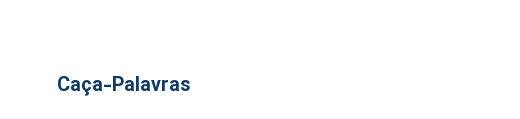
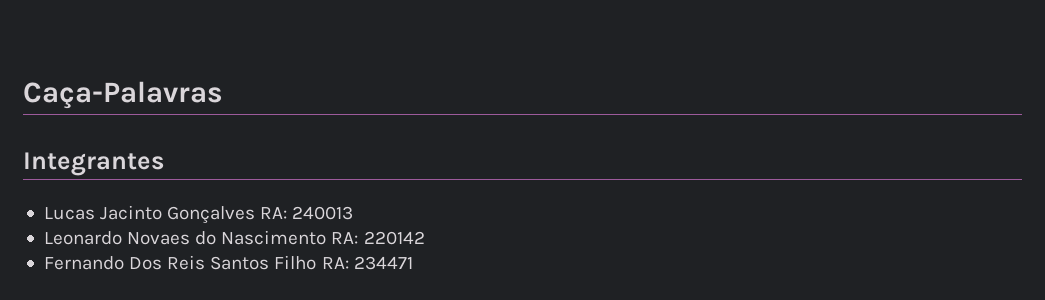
(190, 86) none -> [23,152,164,176] [43,205,354,224] [43,230,425,245] [43,255,413,270] // Integrantes // Lucas Jacinto Gonçalves RA: 240013 // Leonardo Novaes do Nascimento RA: 220142 // Fernando Dos Reis Santos Filho RA: 234471

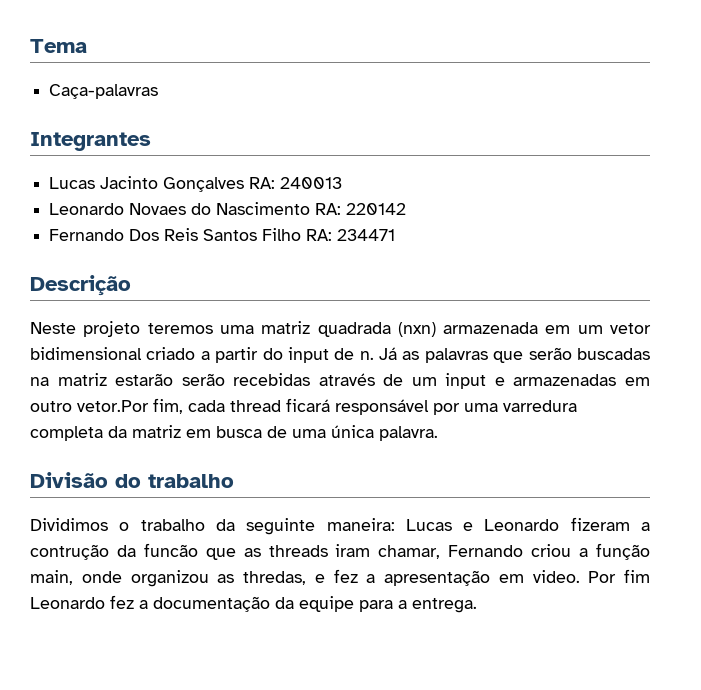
[23,81,223,109] Caça-Palavras -> [30,39,87,53] [49,84,159,99] Tema // Caça-palavras
(413, 263) none -> [30,275,131,296] [30,321,651,337] [30,347,650,363] [30,373,650,389] [30,398,577,415] [30,425,438,441] [30,472,234,488] [30,517,650,535] [30,543,650,560] [30,569,650,587] [30,595,477,613] // Descrição // Neste projeto teremos uma matriz quadrada (nxn) armazenada em um vetor bidimensional criado a partir do input de n. Já as palavras que serão buscadas na matriz estarão serão recebidas através de um input e armazenadas em outro vetor.Por fim, cada thread ficará responsável por uma varredura completa da matriz em busca de uma única palavra. // Divisão do trabalho // Dividimos o trabalho da seguinte maneira: Lucas e Leonardo fizeram a contrução da funcão que as threads iram chamar, Fernando criou a função main, onde organizou as thredas, e fez a apresentação em video. Por fim Leonardo fez a documentação da equipe para a entrega.

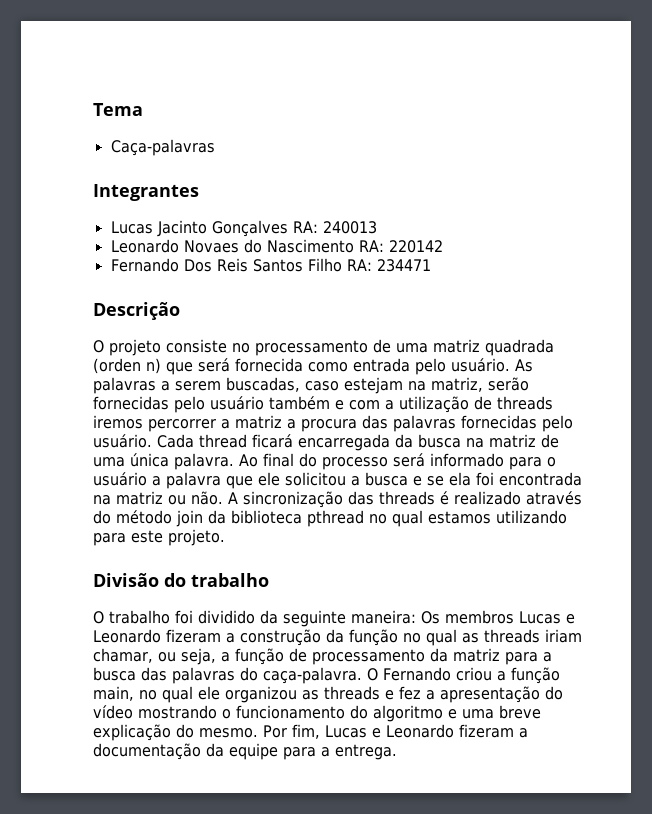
[30,321,651,337] [30,347,650,363] [30,373,650,389] [30,398,577,415] [30,425,438,441] Neste projeto teremos uma matriz quadrada (nxn) armazenada em um vetor bidimensional criado a partir do input de n. Já as palavras que serão buscadas na matriz estarão serão recebidas através de um input e armazenadas em outro vetor.Por fim, cada thread ficará responsável por uma varredura completa da matriz em busca de uma única palavra. -> [93,339,554,356] [93,358,533,375] [93,377,529,394] [93,396,553,413] [93,415,573,432] [93,434,559,451] [93,453,556,470] [93,472,582,489] [93,491,582,508] [93,510,567,527] [93,529,225,546] O projeto consiste no processamento de uma matriz quadrada (orden n) que será fornecida como entrada pelo usuário. As palavras a serem buscadas, caso estejam na matriz, serão fornecidas pelo usuário também e com a utilização de threads iremos percorrer a matriz a procura das palavras fornecidas pelo usuário. Cada thread ficará encarregada da busca na matriz de uma única palavra. Ao final do processo será informado para o usuário a palavra que ele solicitou a busca e se ela foi encontrada na matriz ou não. A sincronização das threads é realizado através do método join da biblioteca pthread no qual estamos utilizando para este projeto.
[30,518,205,531] Dividimos o trabalho -> [93,610,255,624] O trabalho foi dividido
[405,517,650,531] [30,543,441,560] Lucas e Leonardo fizeram a contrução da funcão que as threads iram chamar, -> [421,610,575,624] [93,629,582,646] [93,648,552,665] [93,667,378,684] Os membros Lucas e Leonardo fizeram a construção da função no qual as threads iriam chamar, ou seja, a função de processamento da matriz para a busca das palavras do caça-palavra. O
[81,571,122,583] onde -> [139,686,220,703] no qual ele
[243,571,306,585] thredas, -> [324,686,380,700] threads
[498,569,650,583] [30,595,134,609] em video. Por fim Leonardo fez -> [545,686,563,700] [93,705,541,722] [93,724,514,741] do vídeo mostrando o funcionamento do algoritmo e uma breve explicação do mesmo. Por fim, Lucas e Leonardo fizeram

